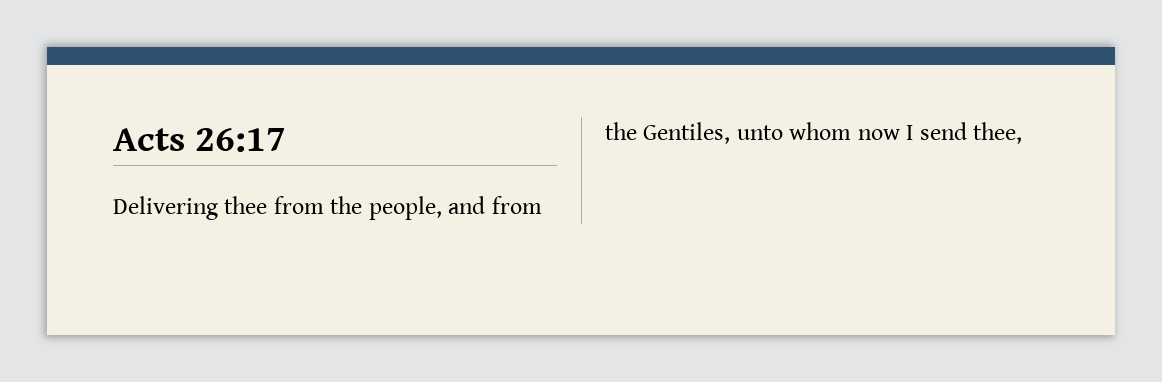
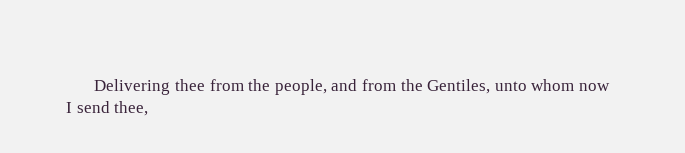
[113,128,287,152] Acts 26:17 // -> (94, 87) none

